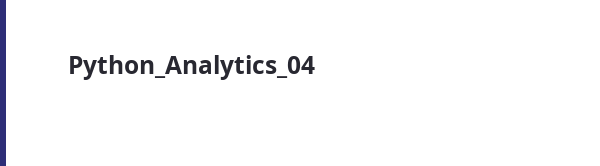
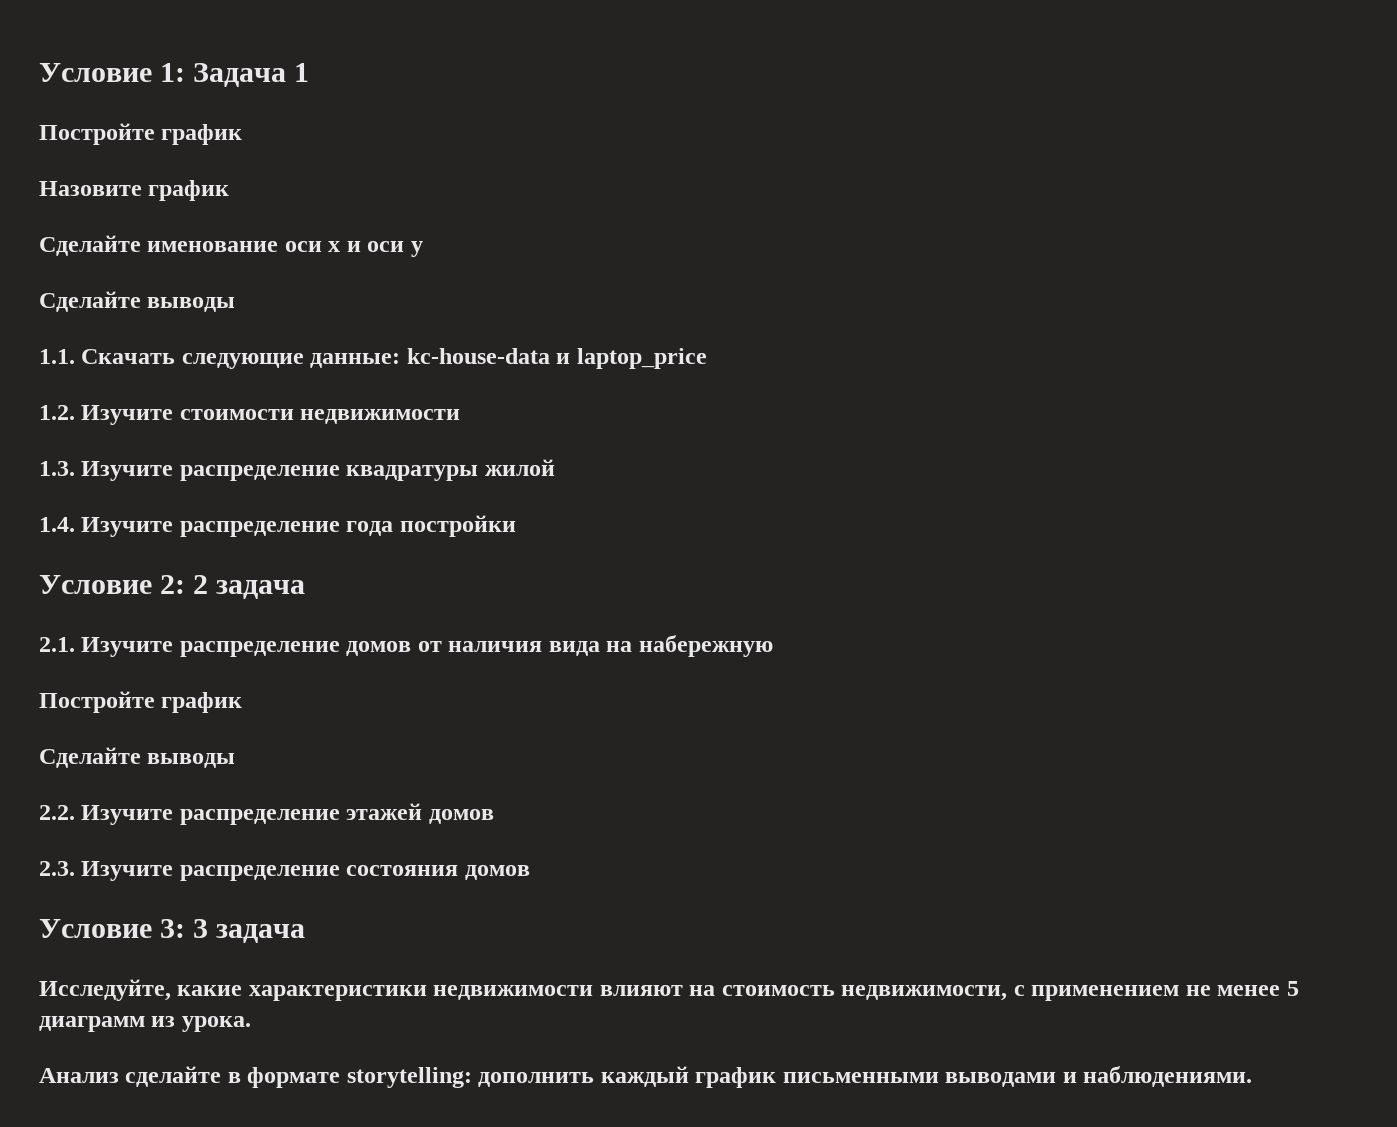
[68,55,315,80] Python_Analytics_04 -> [39,63,310,87] [39,123,243,145] [39,180,230,201] [39,235,423,257] [39,291,236,312] [39,348,707,369] [39,405,461,425] [39,459,555,481] [39,515,516,537] [39,575,306,599] [39,635,773,657] [39,691,243,713] [39,747,236,768] [39,803,494,825] [39,861,530,881] [39,919,306,943] [39,979,1299,1001] [39,1016,251,1032] [39,1066,1253,1088] Условие 1: Задача 1 // Постройте график // Назовите график // Сделайте именование оси x и оси y // Сделайте выводы // 1.1. Скачать следующие данные: kc-house-data и laptop_price // 1.2. Изучите стоимости недвижимости // 1.3. Изучите распределение квадратуры жилой // 1.4. Изучите распределение года постройки // Условие 2: 2 задача // 2.1. Изучите распределение домов от наличия вида на набережную // Постройте график // Сделайте выводы // 2.2. Изучите распределение этажей домов // 2.3. Изучите распределение состояния домов // Условие 3: 3 задача // Исследуйте, какие характеристики недвижимости влияют на стоимость недвижимости, с применением не менее 5 диаграмм из урока. // Анализ сделайте в формате storytelling: дополнить каждый график письменными выводами и наблюдениями.

